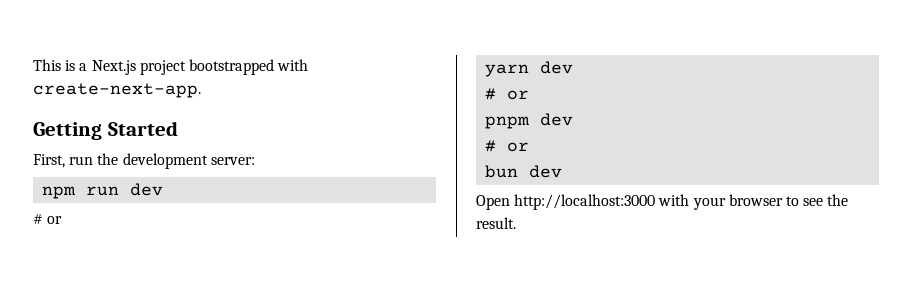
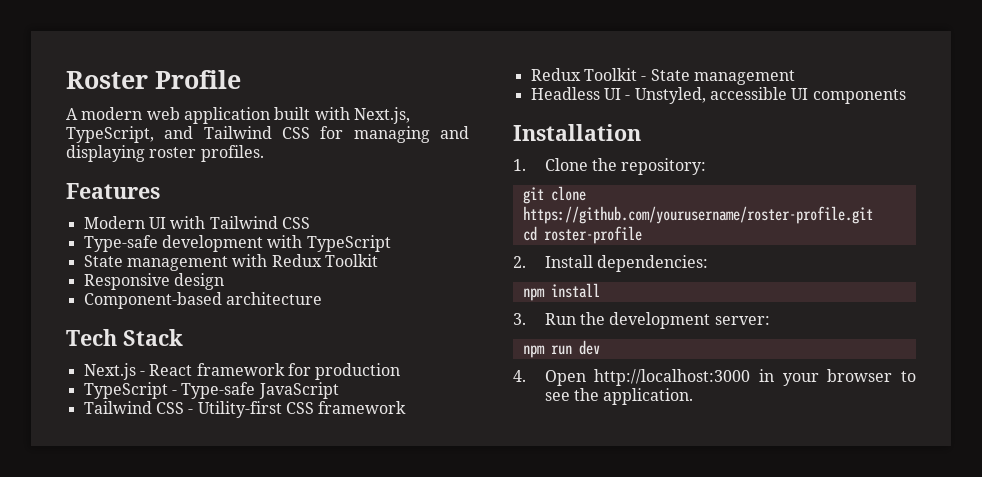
[33,59,309,75] [33,83,201,98] [33,121,178,140] [33,154,94,168] This is a Next.js project bootstrapped with create-next-app. // Getting Started // First, run -> [66,70,241,89] [66,107,410,124] [66,126,469,143] [66,145,264,162] [66,183,160,199] [83,216,310,229] [83,235,391,252] [83,254,378,271] [83,273,224,290] [83,292,322,309] [66,329,183,346] [83,363,401,380] [83,382,339,399] [83,401,407,418] [530,68,795,85] [530,87,906,104] [513,124,641,141] [513,158,707,175] [522,186,586,204] [522,206,873,224] [522,226,642,244] [513,255,708,272] [522,283,600,301] [513,313,576,325] Roster Profile // A modern web application built with Next.js, TypeScript, and Tailwind CSS for managing and displaying roster profiles. // Features // Modern UI with Tailwind CSS // Type-safe development with TypeScript // State management with Redux Toolkit // Responsive design // Component-based architecture // Tech Stack // Next.js - React framework for production // TypeScript - Type-safe JavaScript // Tailwind CSS - Utility-first CSS framework // Redux Toolkit - State management // Headless UI - Unstyled, accessible UI components // Installation // 1. Clone the repository: // git clone https://github.com/yourusername/roster-profile.git // cd roster-profile // 2. Install dependencies: // npm install // 3. Run
[33,214,63,224] [485,61,574,77] [485,88,530,100] [485,113,574,129] [485,140,530,152] [485,165,563,178] # or // yarn dev // # or // pnpm dev // # or // bun dev // -> [513,370,526,382] 4.
[658,194,690,206] with -> [758,369,774,382] in
[476,217,516,229] result. -> [603,388,694,405] application.

